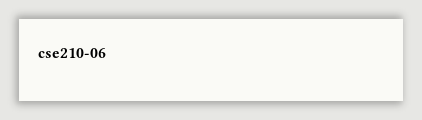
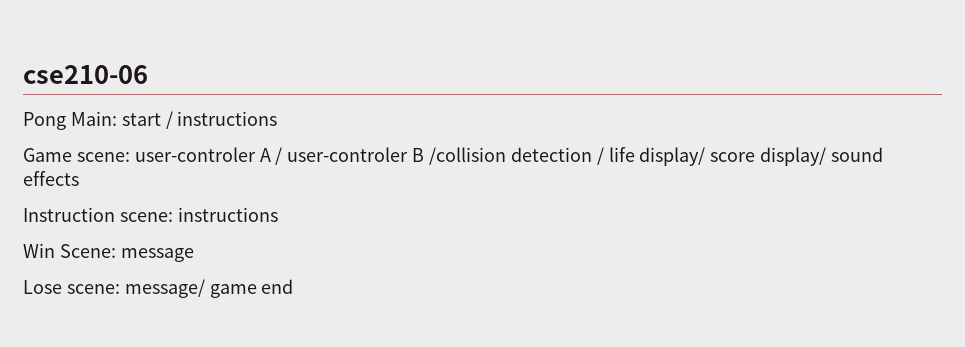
(106, 53) none -> [23,111,278,130] [23,147,884,166] [23,171,79,186] [23,207,278,222] [23,243,194,262] [23,279,294,298] // Pong Main: start / instructions // Game scene: user-controler A / user-controler B /collision detection / life display/ score display/ sound effects // Instruction scene: instructions // Win Scene: message // Lose scene: message/ game end

